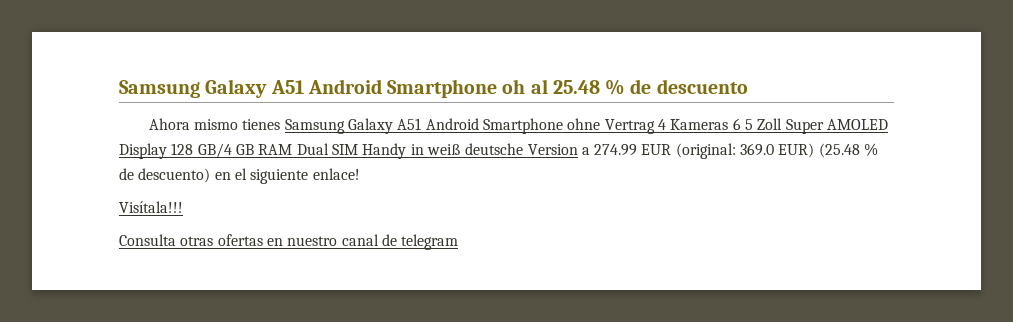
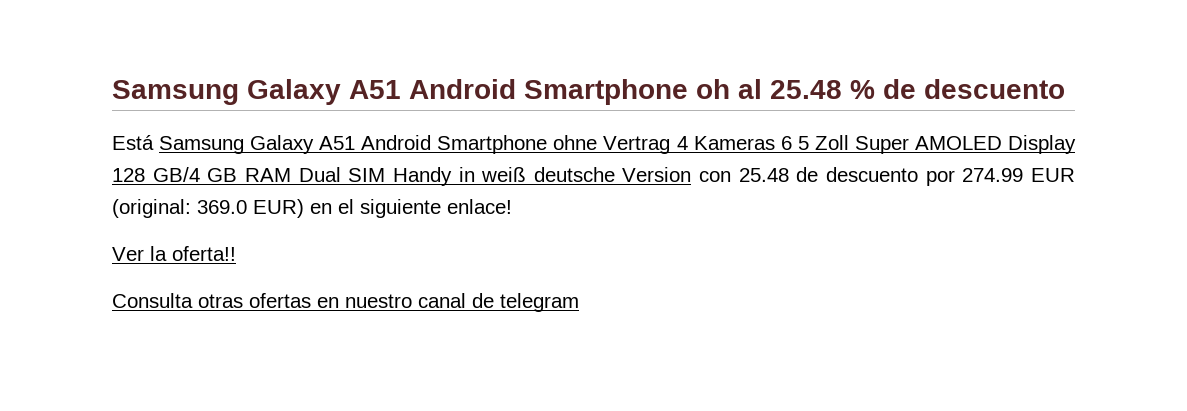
[148,118,281,130] Ahora mismo tienes -> [112,135,154,150] Está
[581,147,590,155] a -> [699,167,955,186] con 25.48 de descuento por
[818,143,879,158] [119,168,211,183] (25.48 % de descuento) -> (304, 208) none
[119,201,183,213] Visítala!!! -> [112,246,236,261] Ver la oferta!!

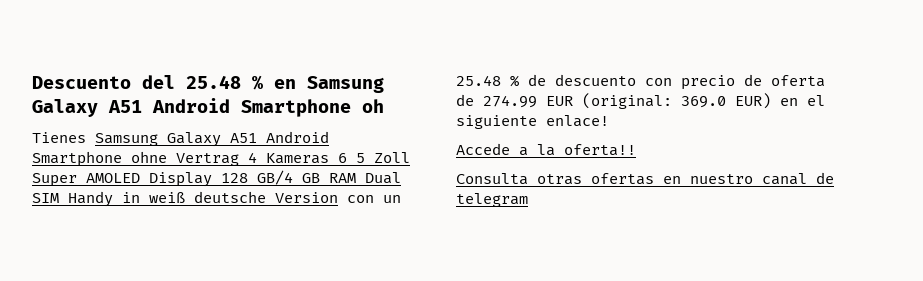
(112, 92) none -> [32,75,296,90] Descuento del 25.48 % en
[738,79,1065,99] [112,135,154,150] al 25.48 % de descuento // Está -> [32,132,86,143] // Tienes
[738,167,955,186] 25.48 de descuento por -> [383,195,401,203] [456,74,825,90] [456,94,474,106] un 25.48 % de descuento con precio de oferta de
[112,247,144,261] Ver -> [456,143,528,156] Accede a

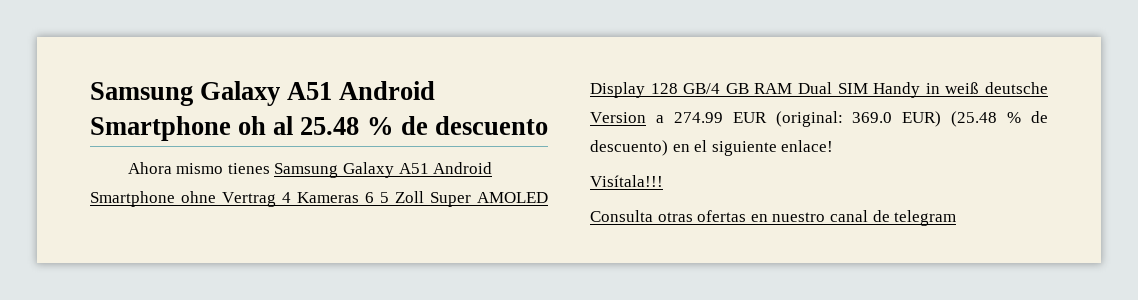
[32,75,296,90] Descuento del 25.48 % en -> (90, 94) none
[32,132,86,143] // Tienes -> [273,116,548,135] [127,162,270,174] al 25.48 % de descuento // Ahora mismo tienes
[347,195,401,203] [456,74,825,90] [456,94,474,106] con un 25.48 % de descuento con precio de oferta de -> [655,115,664,123] a
(771, 101) none -> [951,111,1048,127] [590,140,668,156] (25.48 % de descuento)
[456,143,636,156] Accede a la oferta!! -> [590,175,663,187] Visítala!!!

